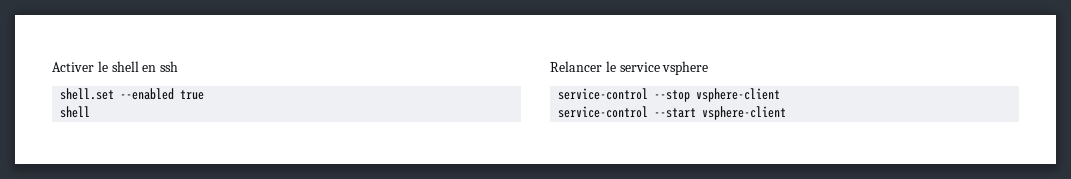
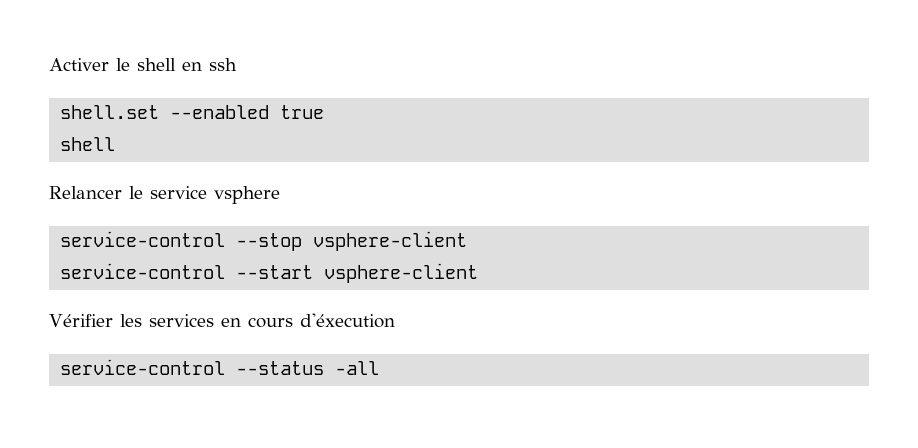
(787, 113) none -> [49,313,395,328] [60,359,380,375] // Vérifier les services en cours d'éxecution // service-control --status -all

